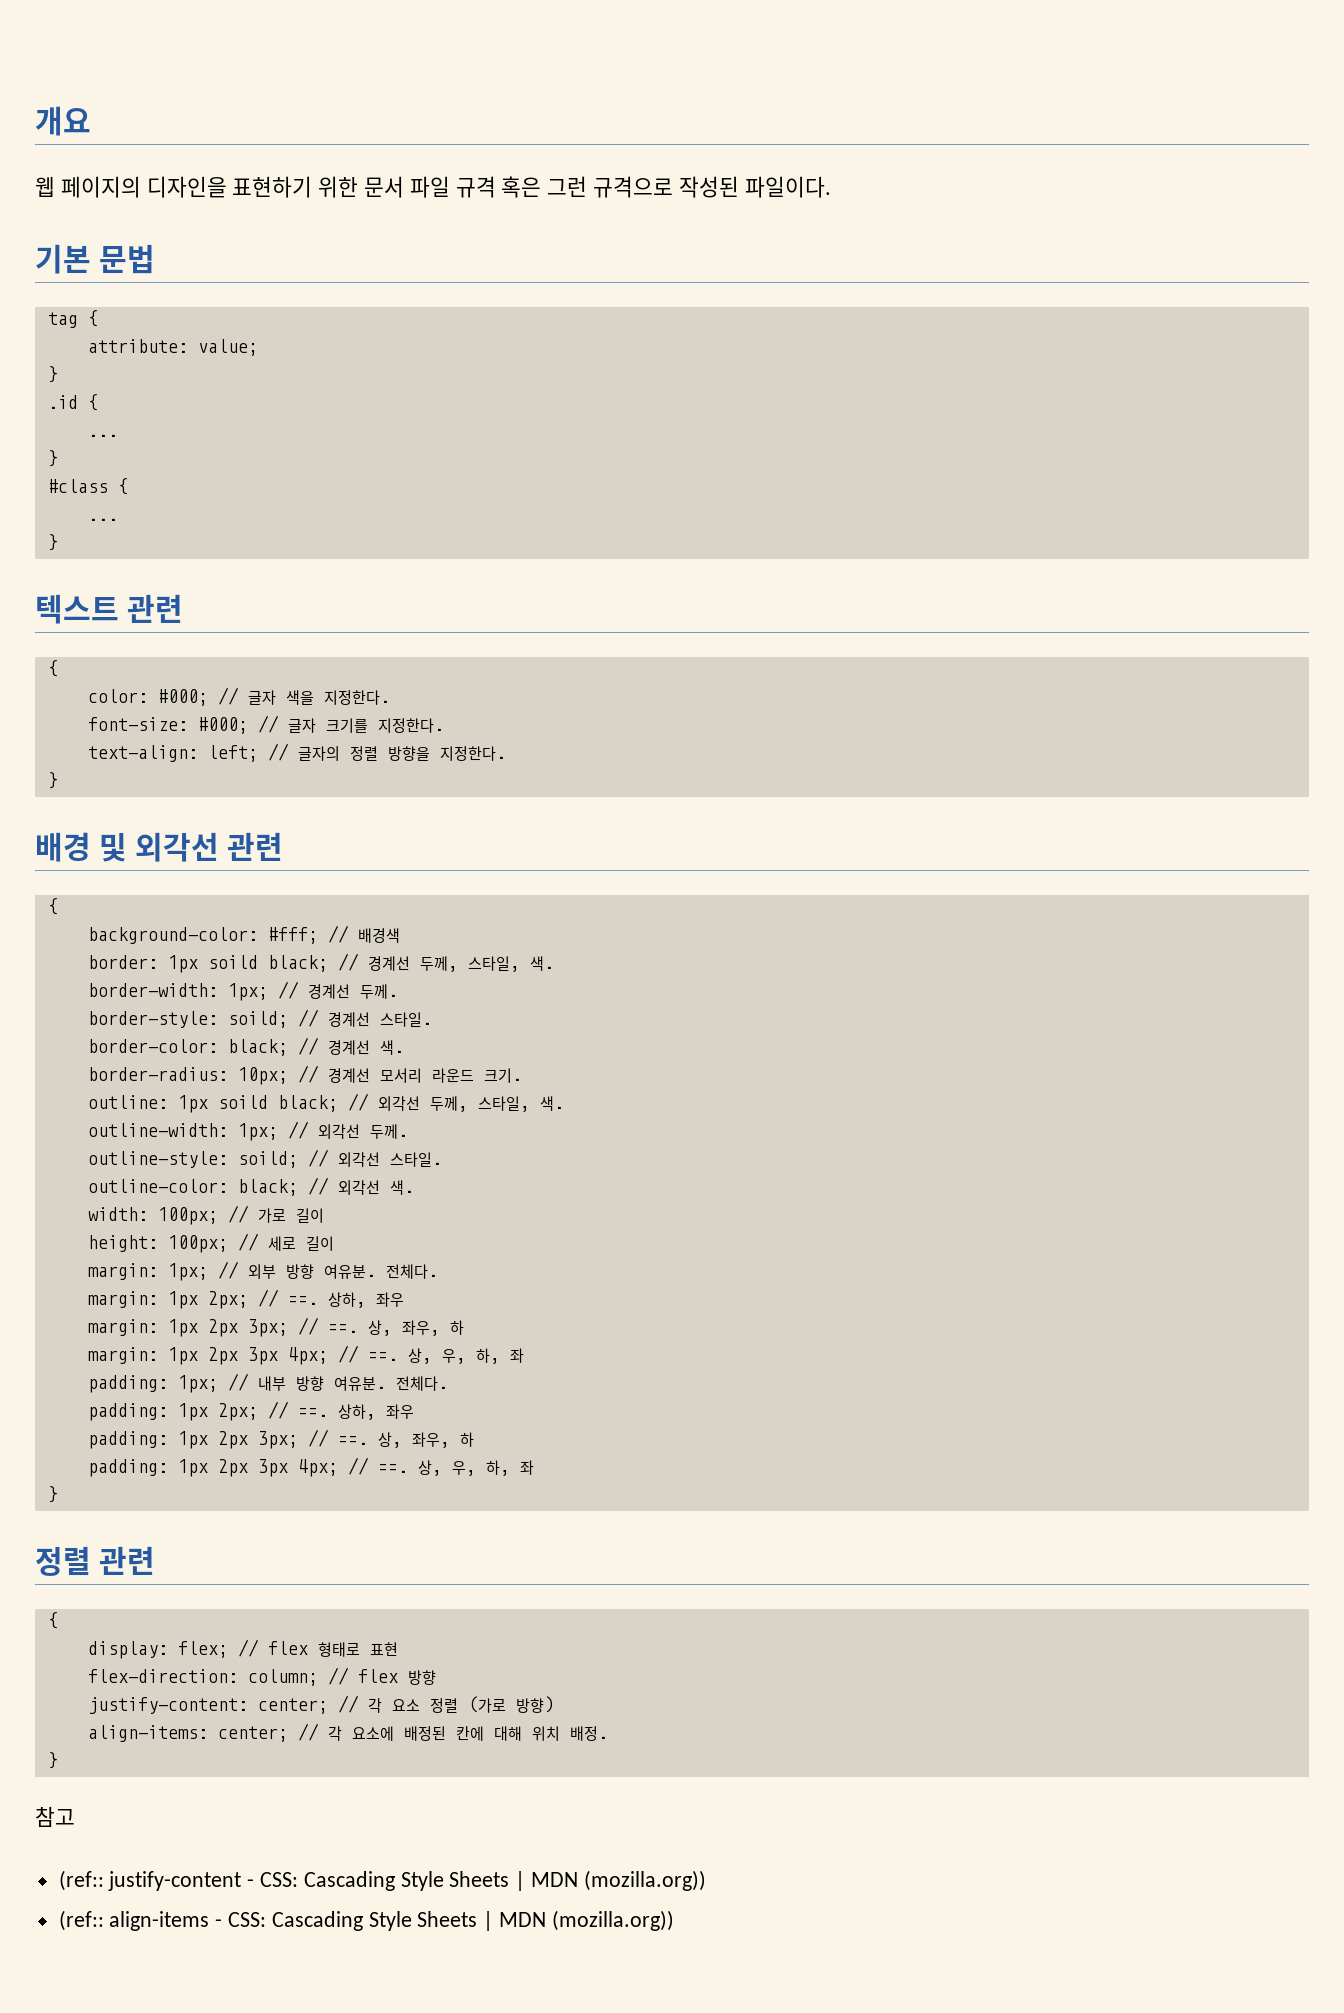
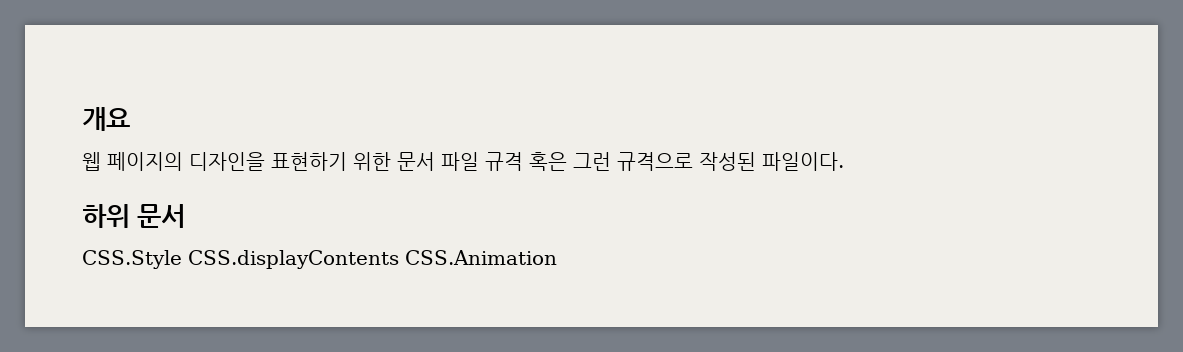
[35,244,156,274] [47,310,98,328] [87,339,258,356] [47,366,58,383] [47,394,98,411] [87,434,118,437] [47,450,58,467] [47,478,128,495] [87,518,118,521] [47,534,58,551] [35,594,184,624] [47,660,58,677] [87,687,390,706] [87,715,444,734] [87,743,506,762] [47,772,58,789] [35,832,284,862] [47,898,58,915] [87,925,400,944] [87,953,554,973] [87,981,398,1001] [87,1009,432,1028] [87,1037,404,1056] [87,1065,522,1085] [87,1093,564,1113] [87,1121,408,1141] [87,1149,442,1168] [87,1177,414,1196] [87,1205,324,1225] [87,1233,334,1253] [87,1261,438,1281] [87,1289,404,1309] [87,1317,464,1337] [87,1345,524,1365] [87,1373,448,1393] [87,1401,414,1421] [87,1429,474,1449] [87,1457,534,1477] [47,1486,58,1503] [35,1546,156,1576] [47,1612,58,1629] [87,1639,398,1659] [87,1667,436,1686] [87,1695,554,1714] [87,1723,608,1742] [47,1752,58,1769] [35,1806,75,1827] [58,1870,706,1891] [58,1910,674,1931] 기본 문법 // tag { // attribute: value; // } // .id { // ... // } // #class { // ... // } // 텍스트 관련 // { // color: #000; // 글자 색을 지정한다. // font-size: #000; // 글자 크기를 지정한다. // text-align: left; // 글자의 정렬 방향을 지정한다. // } // 배경 및 외각선 관련 // { // background-color: #fff; // 배경색 // border: 1px soild black; // 경계선 두께, 스타일, 색. // border-width: 1px; // 경계선 두께. // border-style: soild; // 경계선 스타일. // border-color: black; // 경계선 색. // border-radius: 10px; // 경계선 모서리 라운드 크기. // outline: 1px soild black; // 외각선 두께, 스타일, 색. // outline-width: 1px; // 외각선 두께. // outline-style: soild; // 외각선 스타일. // outline-color: black; // 외각선 색. // width: 100px; // 가로 길이 // height: 100px; // 세로 길이 // margin: 1px; // 외부 방향 여유분. 전체다. // margin: 1px 2px; // ==. 상하, 좌우 // margin: 1px 2px 3px; // ==. 상, 좌우, 하 // margin: 1px 2px 3px 4px; // ==. 상, 우, 하, 좌 // padding: 1px; // 내부 방향 여유분. 전체다. // padding: 1px 2px; // ==. 상하, 좌우 // padding: 1px 2px 3px; // ==. 상, 좌우, 하 // padding: 1px 2px 3px 4px; // ==. 상, 우, 하, 좌 // } // 정렬 관련 // { // display: flex; // flex 형태로 표현 // flex-direction: column; // flex 방향 // justify-content: center; // 각 요소 정렬 (가로 방향) // align-items: center; // 각 요소에 배정된 칸에 대해 위치 배정. // } // 참고 // (ref:: justify-content - CSS: Cascading Style Sheets | MDN (mozilla.org)) // (ref:: align-items - CSS: Cascading Style Sheets | MDN (mozilla.org)) -> [82,204,186,228] [82,250,557,269] 하위 문서 // CSS.Style CSS.displayContents CSS.Animation

